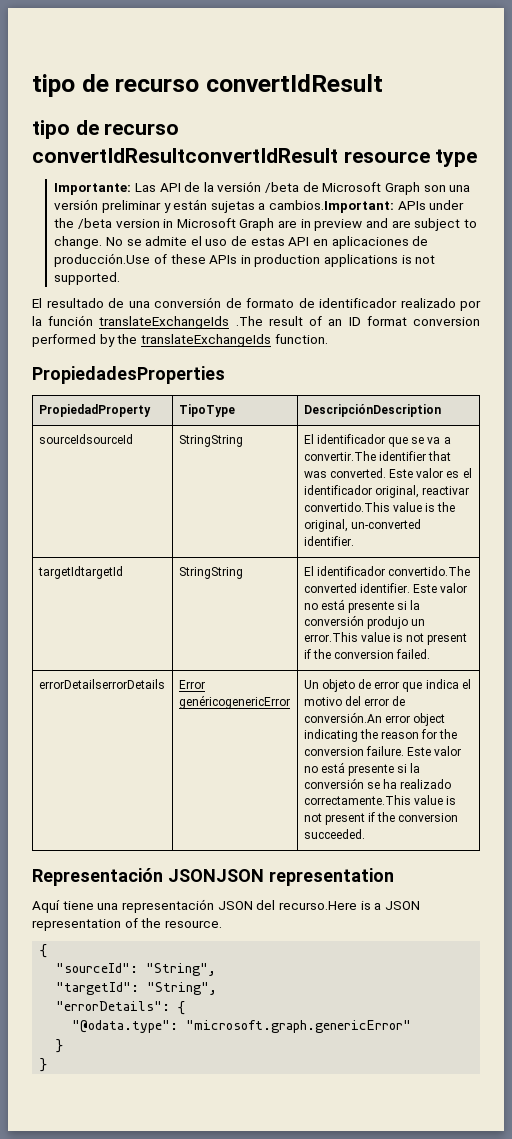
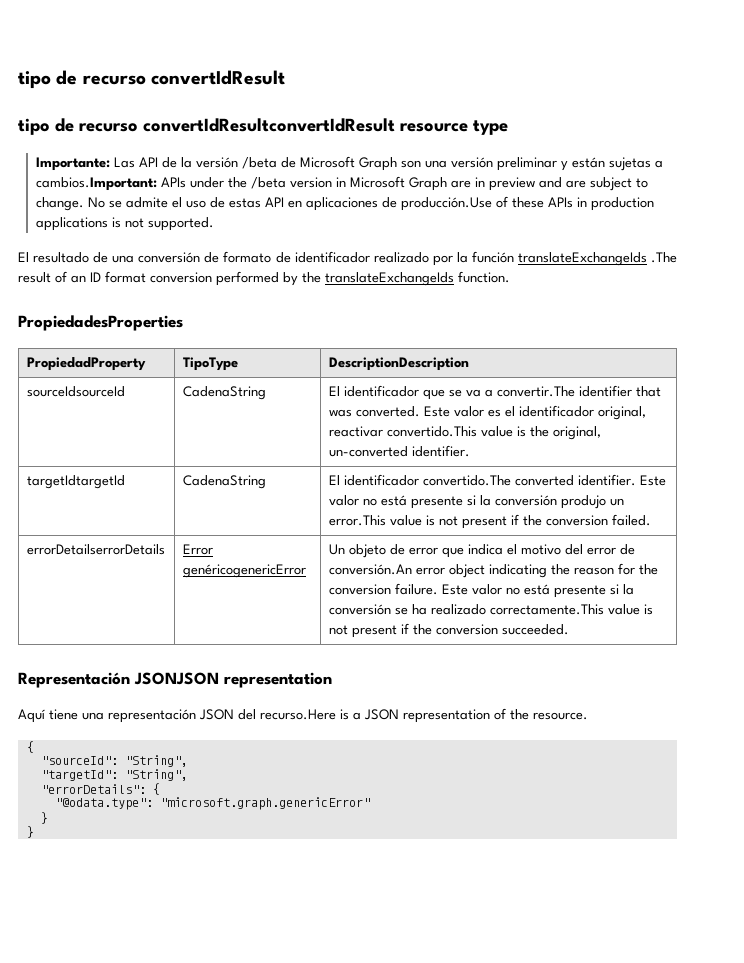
[303,404,441,417] DescripciónDescription -> [328,357,469,371] DescriptionDescription
[178,435,243,447] StringString -> [182,386,266,400] CadenaString
[178,567,243,579] StringString -> [182,475,266,489] CadenaString

